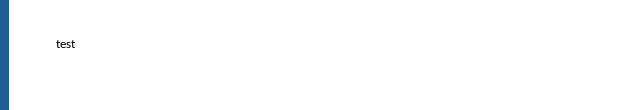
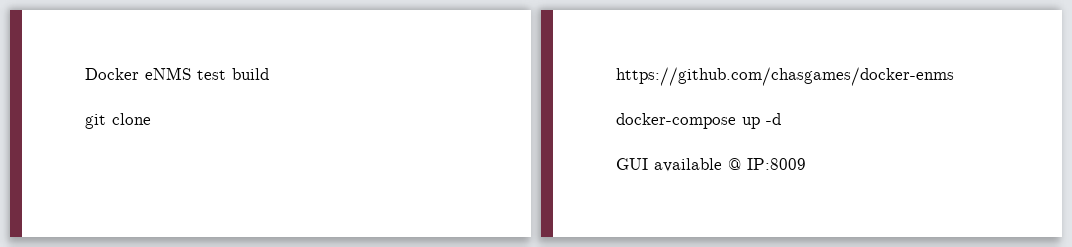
[56,40,76,48] test -> [85,67,269,80] [85,113,151,129] [616,67,954,86] [616,113,781,129] [616,158,806,172] Docker eNMS test build // git clone https://github.com/chasgames/docker-enms // docker-compose up -d // GUI available @ IP:8009

